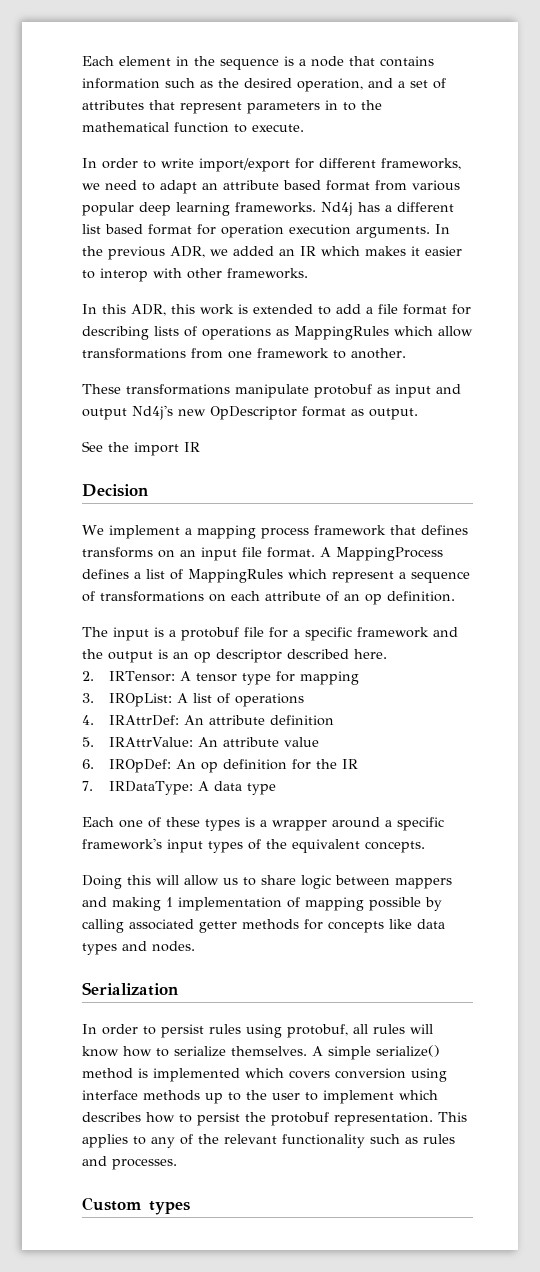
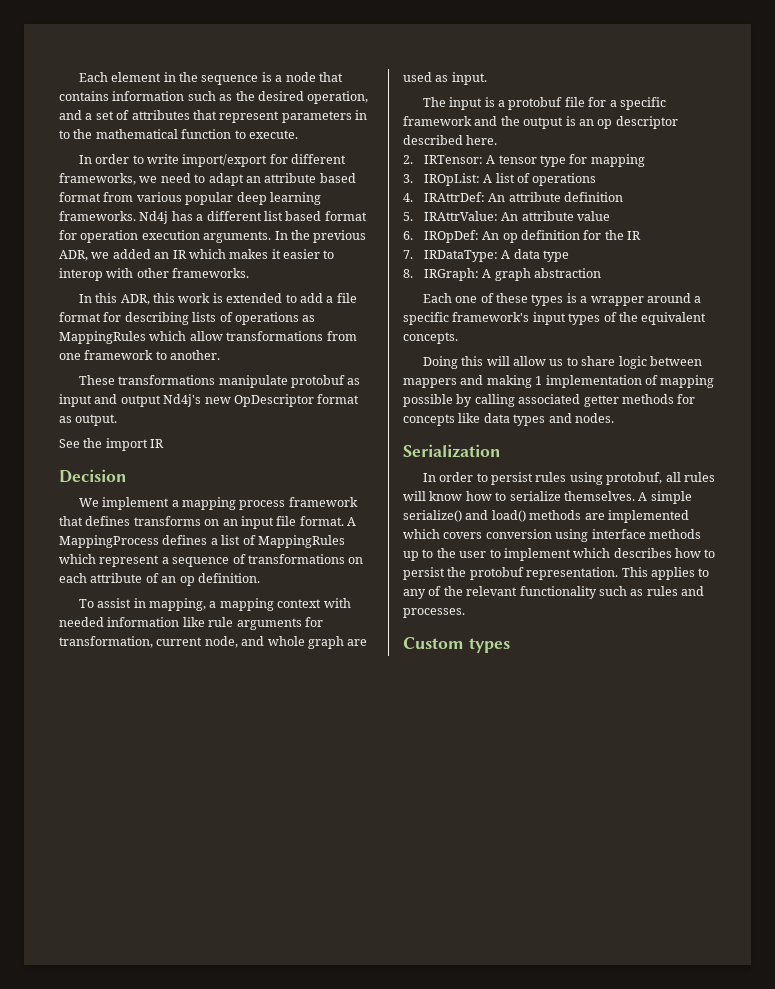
(455, 596) none -> [78,598,351,611] [59,617,323,630] [59,636,368,649] [403,72,487,85] // To assist in mapping, a mapping context with needed information like rule arguments for transformation, current node, and whole graph are used as input.
(276, 789) none -> [403,268,602,281] // 8. IRGraph: A graph abstraction
[82,1068,148,1079] method is -> [465,510,605,522] and load() methods are

